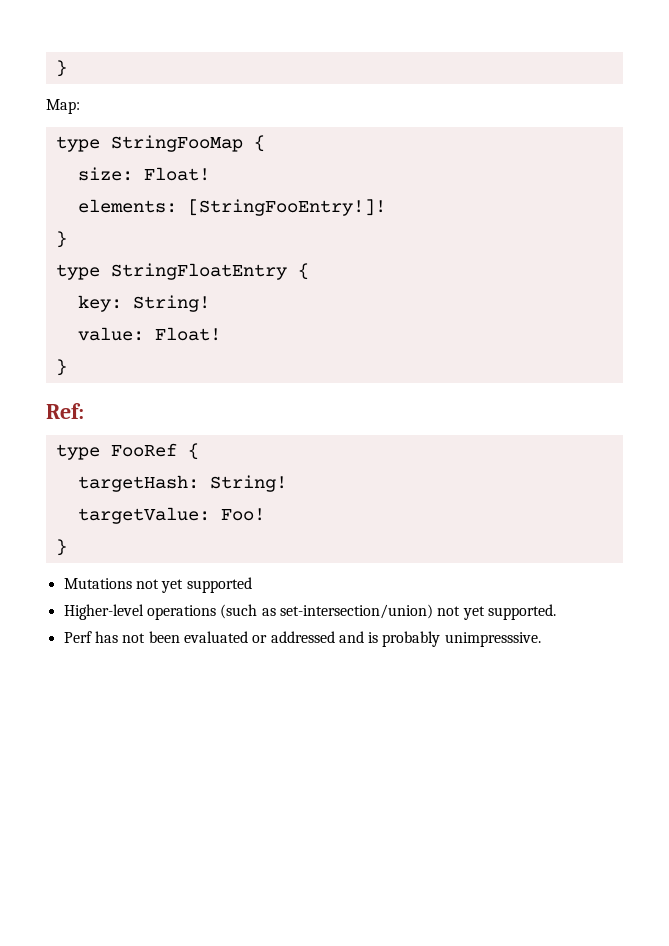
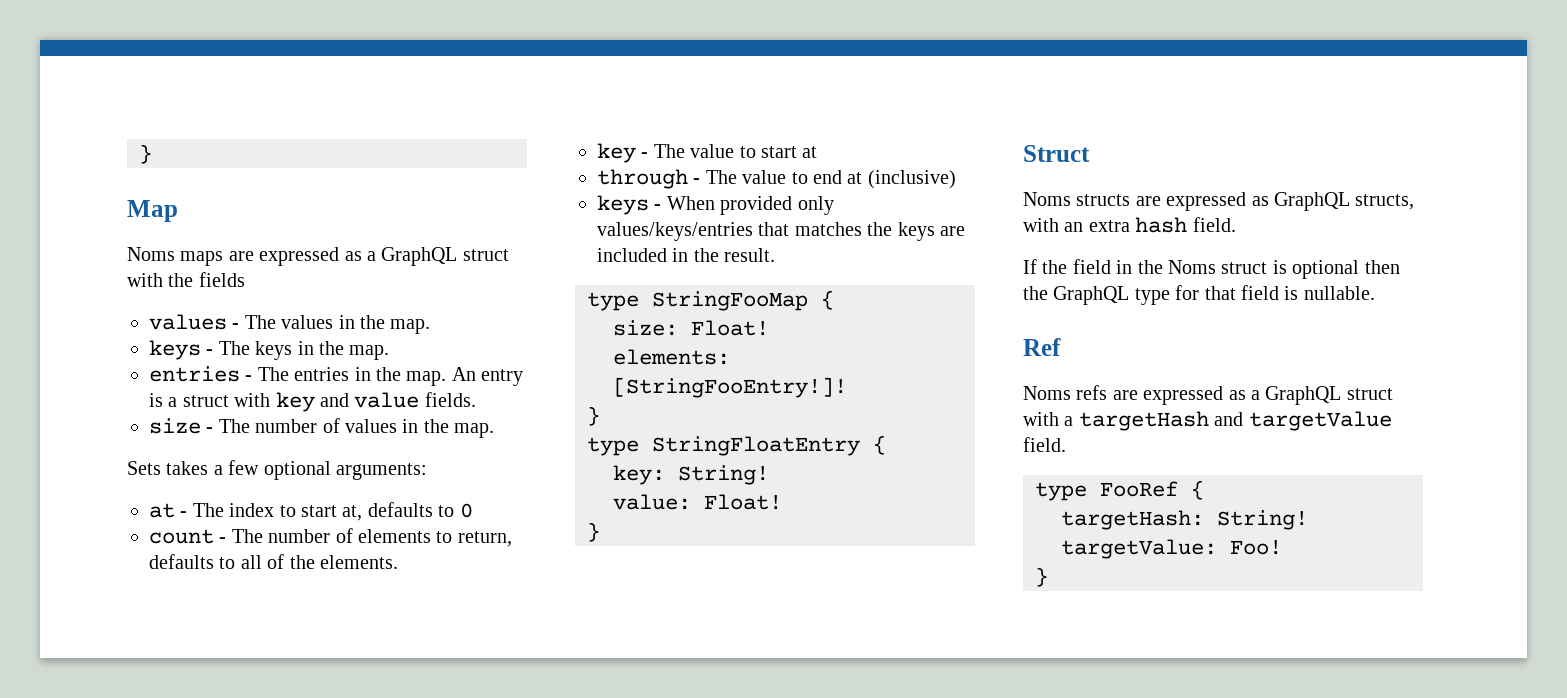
[55,60,67,77] [46,99,80,114] } // Map: -> [139,144,152,164] [127,200,178,222] [127,247,509,266] [127,272,245,287] [149,314,431,334] [149,340,390,360] [149,366,524,386] [149,392,476,412] [149,418,495,438] [127,460,427,480] [149,502,473,521] [149,528,512,547] [149,554,398,569] [597,143,818,163] [597,169,956,189] [597,195,834,215] [597,222,965,241] [597,248,776,262] } // Map // Noms maps are expressed as a GraphQL struct with the fields // values - The values in the map. // keys - The keys in the map. // entries - The entries in the map. An entry is a struct with key and value fields. // size - The number of values in the map. // Sets takes a few optional arguments: // at - The index to start at, defaults to 0 // count - The number of elements to return, defaults to all of the elements. // key - The value to start at // through - The value to end at (inclusive) // keys - When provided only values/keys/entries that matches the keys are included in the result.
[46,403,84,419] Ref: -> [1023,145,1090,162] [1023,192,1415,211] [1023,217,1236,233] [1023,259,1400,279] [1023,285,1375,305] [1023,338,1061,356] [1023,385,1393,405] [1023,411,1392,431] [1023,437,1066,452] Struct // Noms structs are expressed as GraphQL structs, with an extra hash field. // If the field in the Noms struct is optional then the GraphQL type for that field is nullable. // Ref // Noms refs are expressed as a GraphQL struct with a targetHash and targetValue field.
[63,577,252,593] [63,604,556,620] [63,631,541,647] // Mutations not yet supported // Higher-level operations (such as set-intersection/union) not yet supported. // Perf has not been evaluated or addressed and is probably unimpresssive. -> (1048, 577) none

